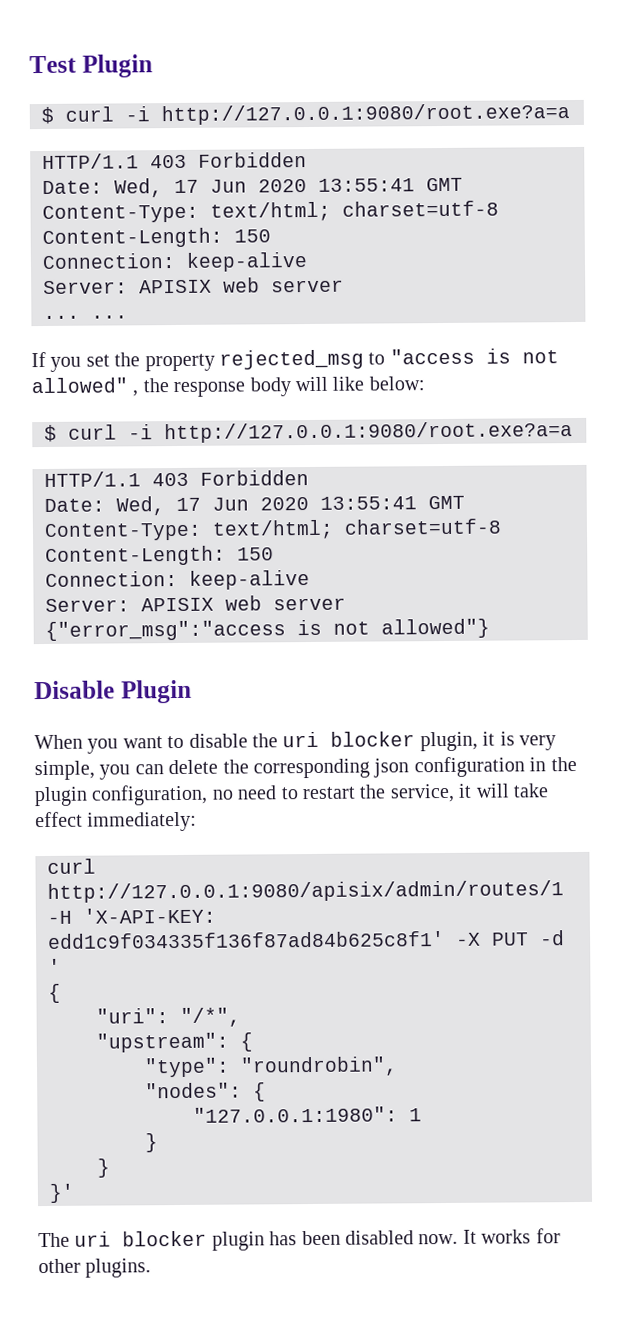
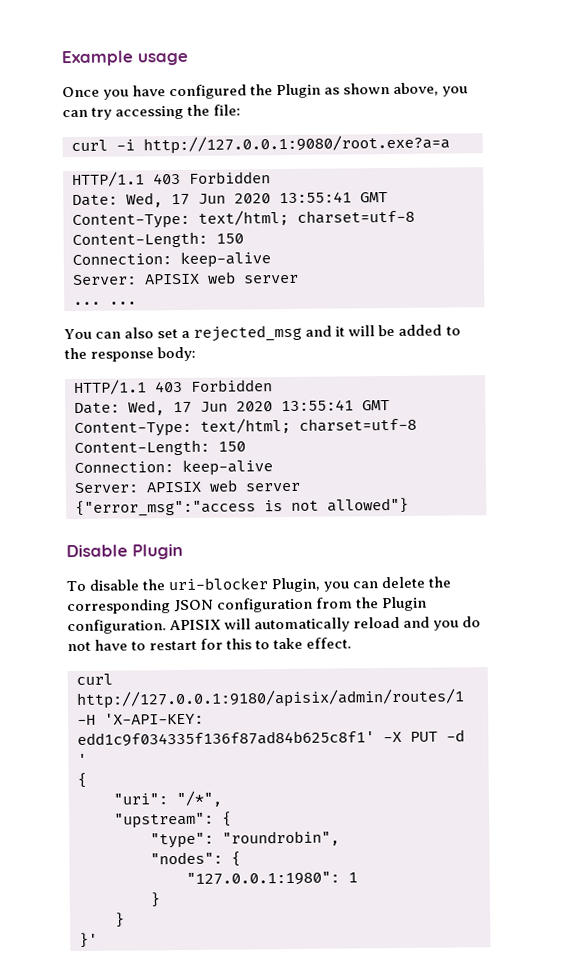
[29,54,153,78] [41,106,54,125] Test Plugin // $ -> [61,50,189,67] [62,82,469,100] [62,104,242,120] Example usage // Once you have configured the Plugin as shown above, you can try accessing the file: //
[31,348,559,372] [31,376,425,398] [44,421,573,444] If you set the property rejected_msg to "access is not allowed" , the response body will like below: // $ curl -i http://127.0.0.1:9080/root.exe?a=a -> [64,324,461,342] [64,346,197,362] You can also set a rejected_msg and it will be added to the response body:
[34,731,556,754] [34,760,95,781] When you want to disable the uri blocker plugin, it is very simple, -> [66,577,321,593] To disable the uri-blocker Plugin,
[373,756,577,778] [34,783,548,807] [35,811,198,832] [47,858,96,874] [47,880,564,903] json configuration in the plugin configuration, no need to restart the service, it will take effect immediately: // curl http://127.0.0.1:9080/apisix/admin/routes/1 -> [174,596,428,613] [67,616,482,635] [67,637,353,652] [76,673,113,685] [76,688,465,709] JSON configuration from the Plugin configuration. APISIX will automatically reload and you do not have to restart for this to take effect. // curl http://127.0.0.1:9180/apisix/admin/routes/1
[38,1228,561,1251] [38,1258,152,1278] // The uri blocker plugin has been disabled now. It works for other plugins. -> (98, 940) none

